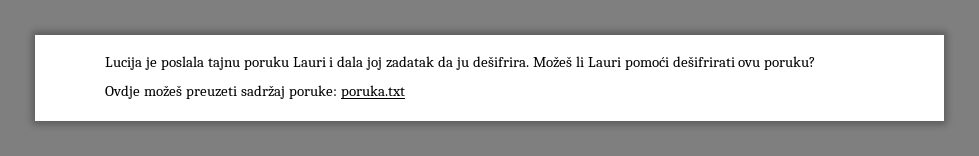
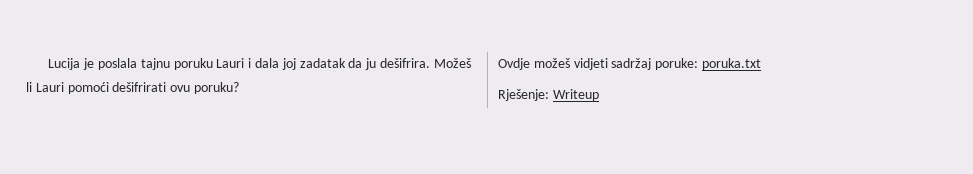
[185,86,237,99] preuzeti -> [573,58,608,70] vidjeti
(405, 92) none -> [498,89,599,101] // Rješenje: Writeup

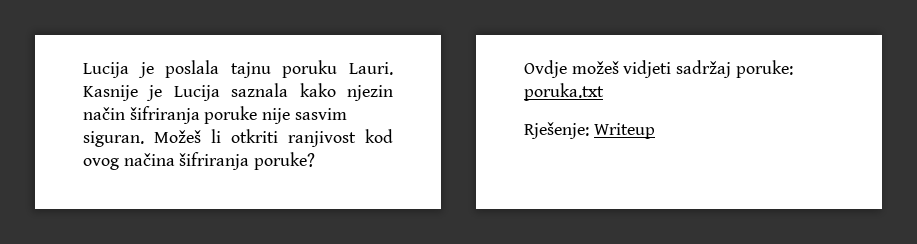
[216,58,471,70] [26,82,239,94] Lauri i dala joj zadatak da ju dešifrira. Možeš li Lauri pomoći dešifrirati ovu poruku? -> [349,62,393,75] [83,83,393,101] [83,106,347,124] [83,129,393,147] [83,152,316,170] Lauri. Kasnije je Lucija saznala kako njezin način šifriranja poruke nije sasvim siguran. Možeš li otkriti ranjivost kod ovog načina šifriranja poruke?

